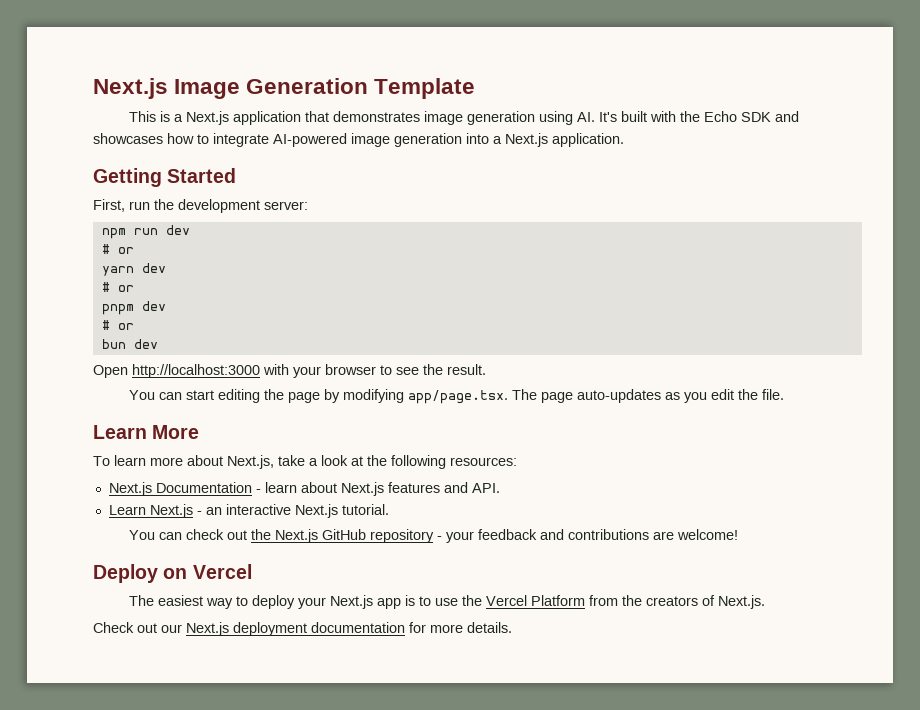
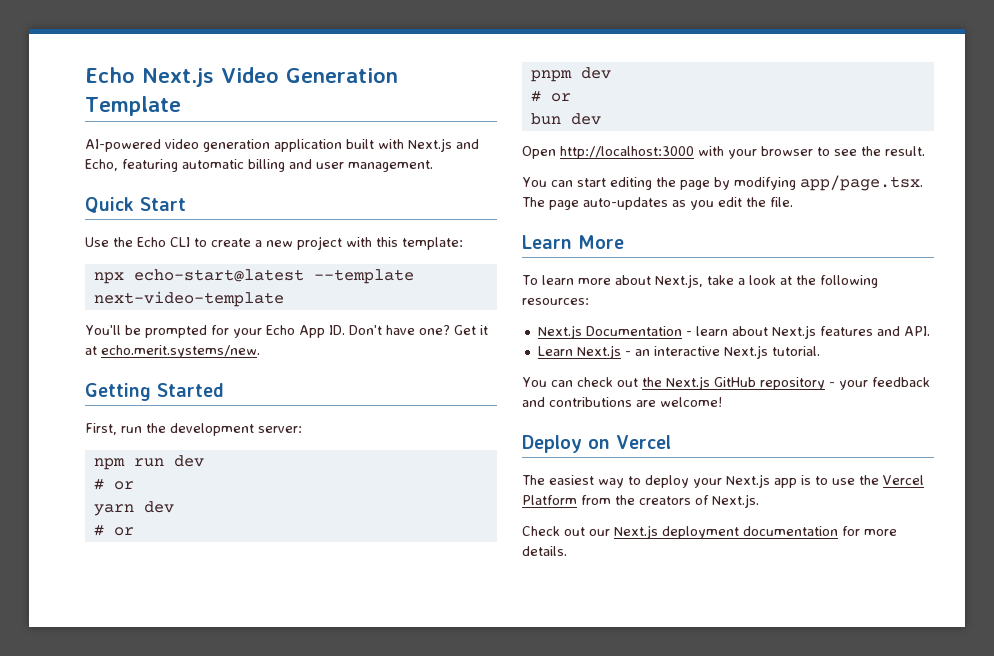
[93,78,241,99] Next.js Image -> [85,67,279,87] Echo Next.js Video
[129,111,800,125] [93,133,624,147] This is a Next.js application that demonstrates image generation using AI. It's built with the Echo SDK and showcases how to integrate AI-powered image generation into a Next.js application. -> [85,138,479,152] [85,159,433,172] [85,197,186,213] [85,236,463,250] [93,269,414,284] [93,291,284,307] [85,325,488,338] [85,345,260,358] AI-powered video generation application built with Next.js and Echo, featuring automatic billing and user management. // Quick Start // Use the Echo CLI to create a new project with this template: // npx echo-start@latest --template next-video-template // You'll be prompted for your Echo App ID. Don't have one? Get it at echo.merit.systems/new.

